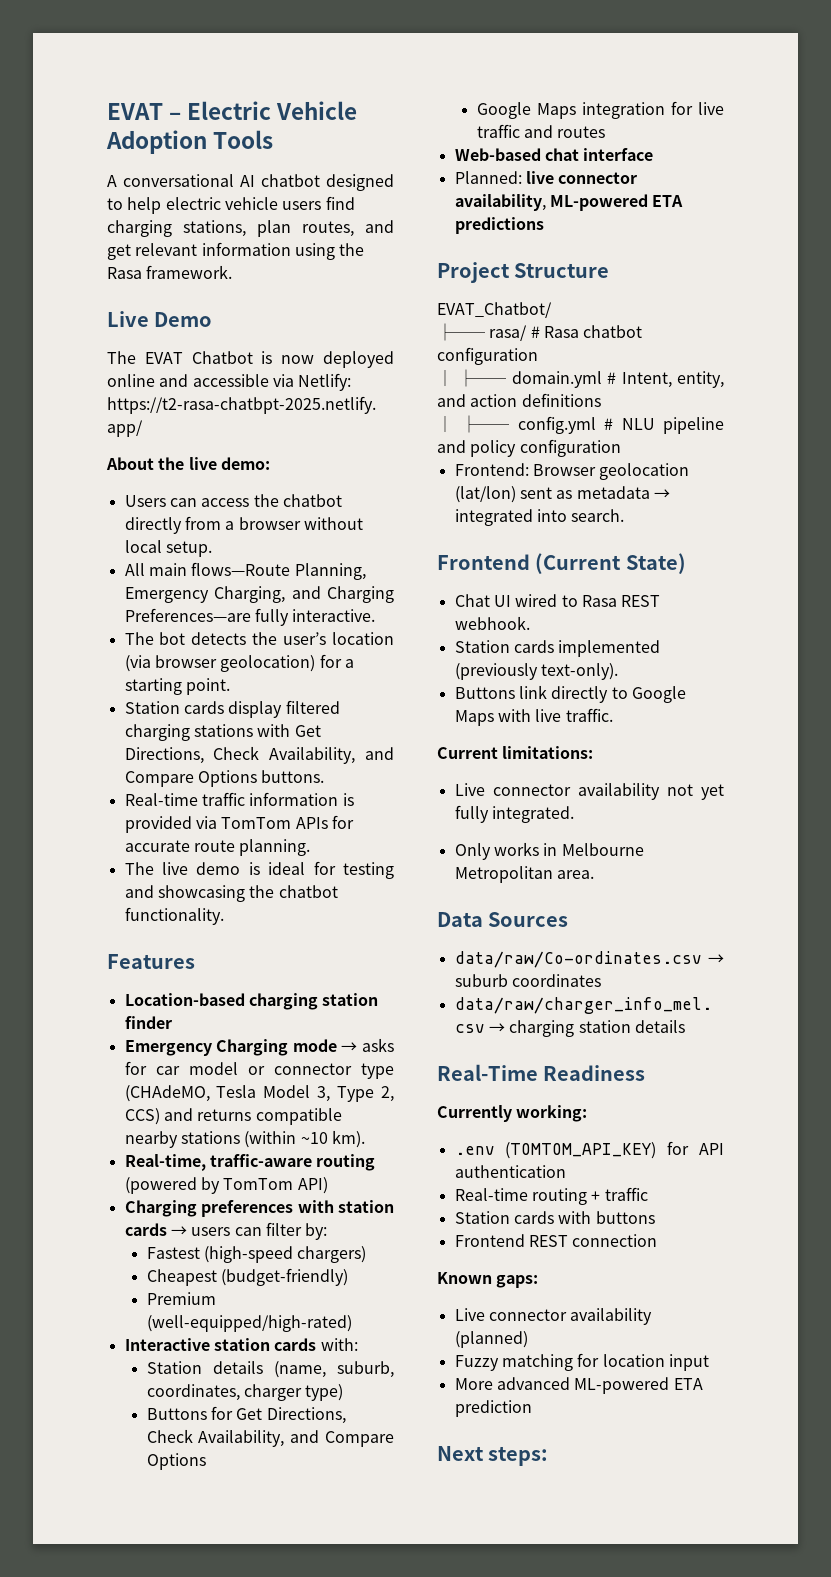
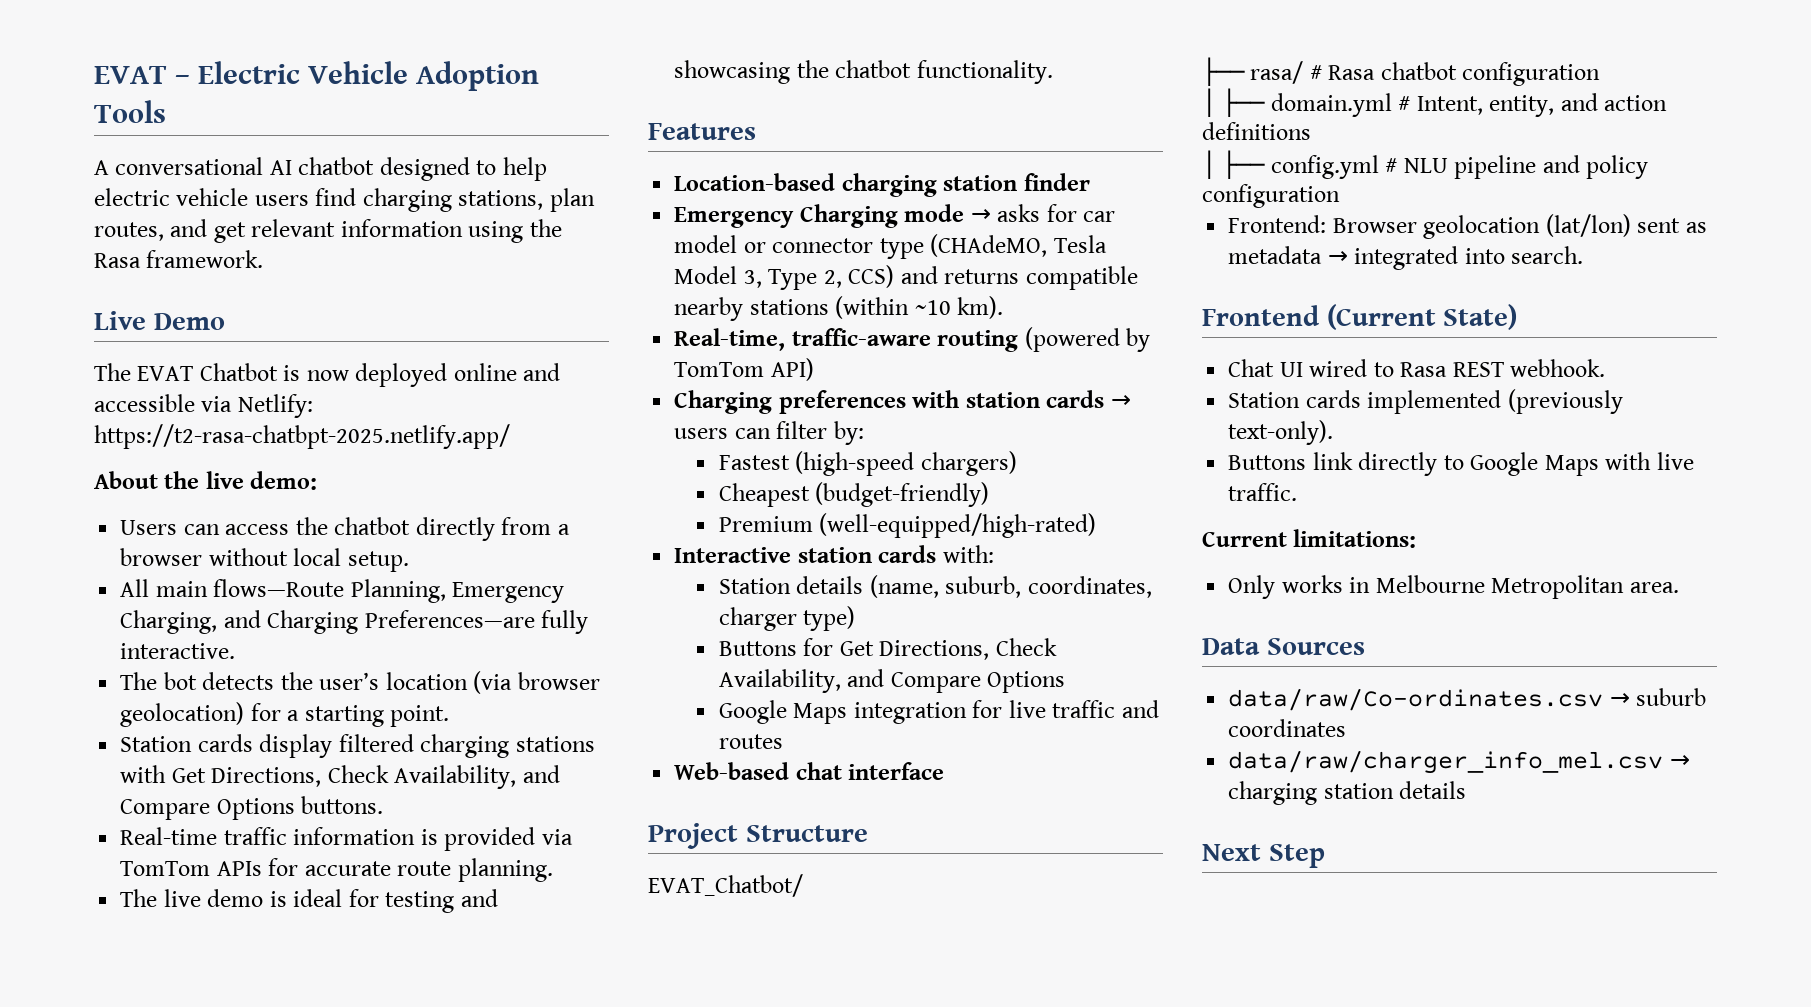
[454,171,638,184] [454,194,684,211] [454,217,544,234] // Planned: live connector availability, ML-powered ETA predictions -> (945, 771) none
[454,783,724,800] [454,805,574,823] // Live connector availability not yet fully integrated. -> (1417, 538) none
[437,1064,646,1081] [437,1105,588,1122] [454,1141,724,1159] [454,1165,566,1178] [454,1187,648,1205] [454,1211,655,1224] [454,1234,658,1247] [437,1272,539,1288] [454,1308,653,1325] [454,1331,528,1348] [454,1353,709,1371] [454,1377,703,1394] [454,1400,532,1417] // Real-Time Readiness // Currently working: // .env (TOMTOM_API_KEY) for API authentication // Real-time routing + traffic // Station cards with buttons // Frontend REST connection // Known gaps: // Live connector availability (planned) // Fuzzy matching for location input // More advanced ML-powered ETA prediction -> (1467, 790) none
[488,1446,549,1466] steps: -> [1268,844,1325,868] Step

